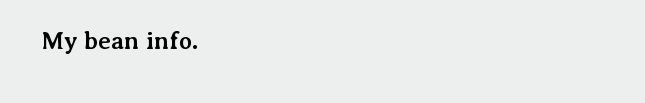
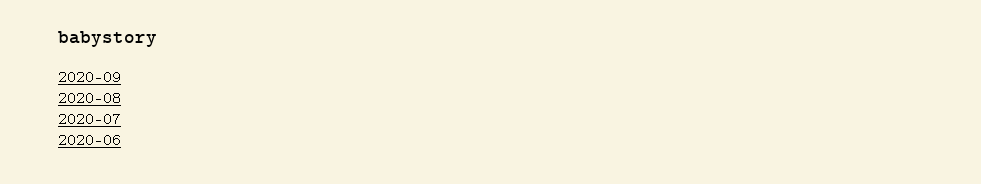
[42,31,198,54] My bean info. -> [58,31,157,47] [58,70,121,84] [58,91,121,105] [58,112,121,126] [58,133,121,147] babystory // 2020-09 // 2020-08 // 2020-07 // 2020-06

